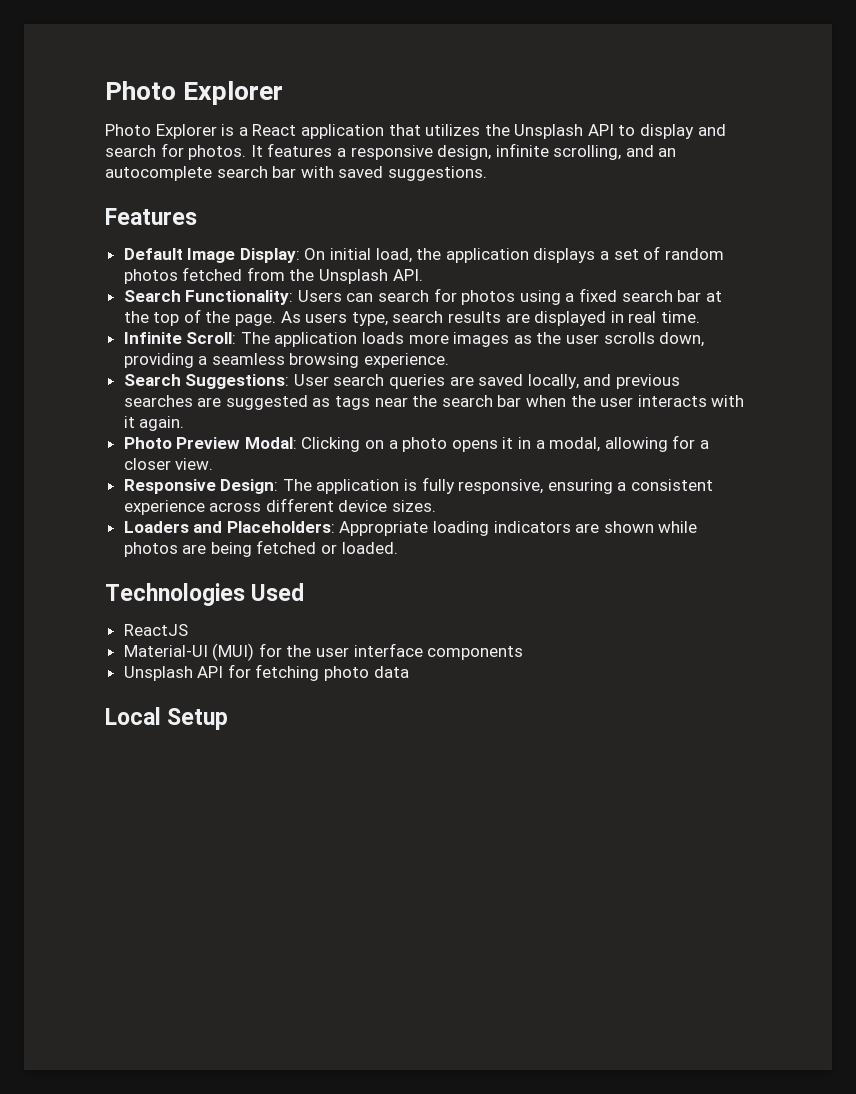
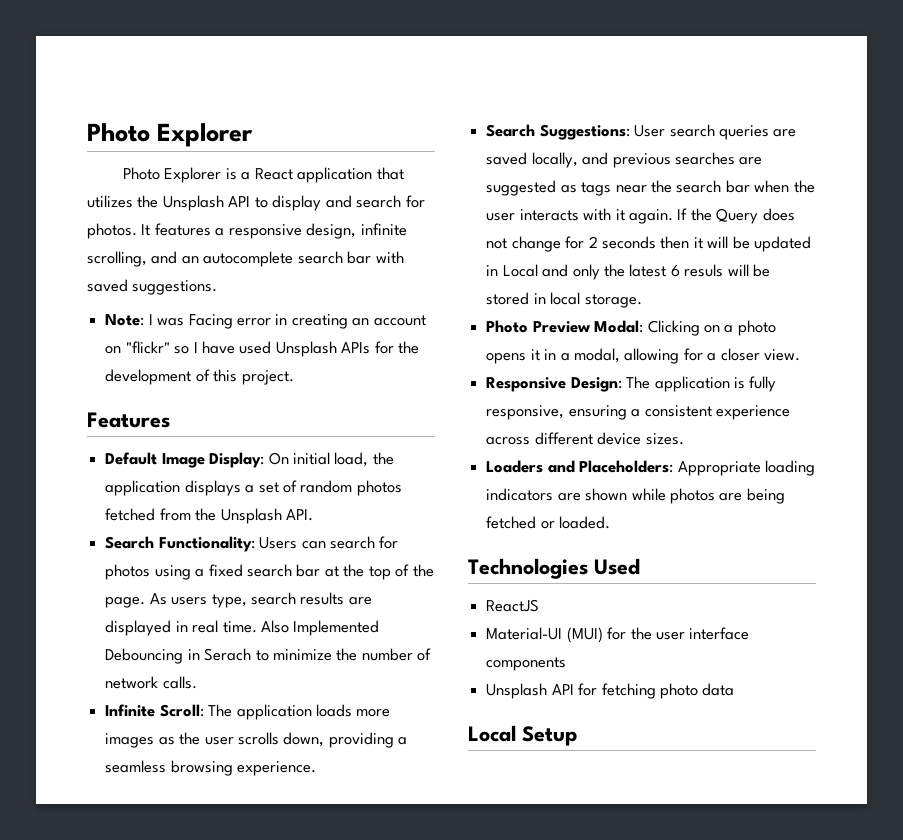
(487, 173) none -> [105,314,426,329] [105,341,420,357] [105,369,294,385] // Note: I was Facing error in creating an account on "flickr" so I have used Unsplash APIs for the development of this project.
(700, 317) none -> [260,620,380,636] [105,648,432,664] [105,676,197,689] Also Implemented Debouncing in Serach to minimize the number of network calls.
(185, 423) none -> [677,208,795,224] [486,236,812,252] [486,264,771,280] [486,292,642,308] If the Query does not change for 2 seconds then it will be updated in Local and only the latest 6 resuls will be stored in local storage.

